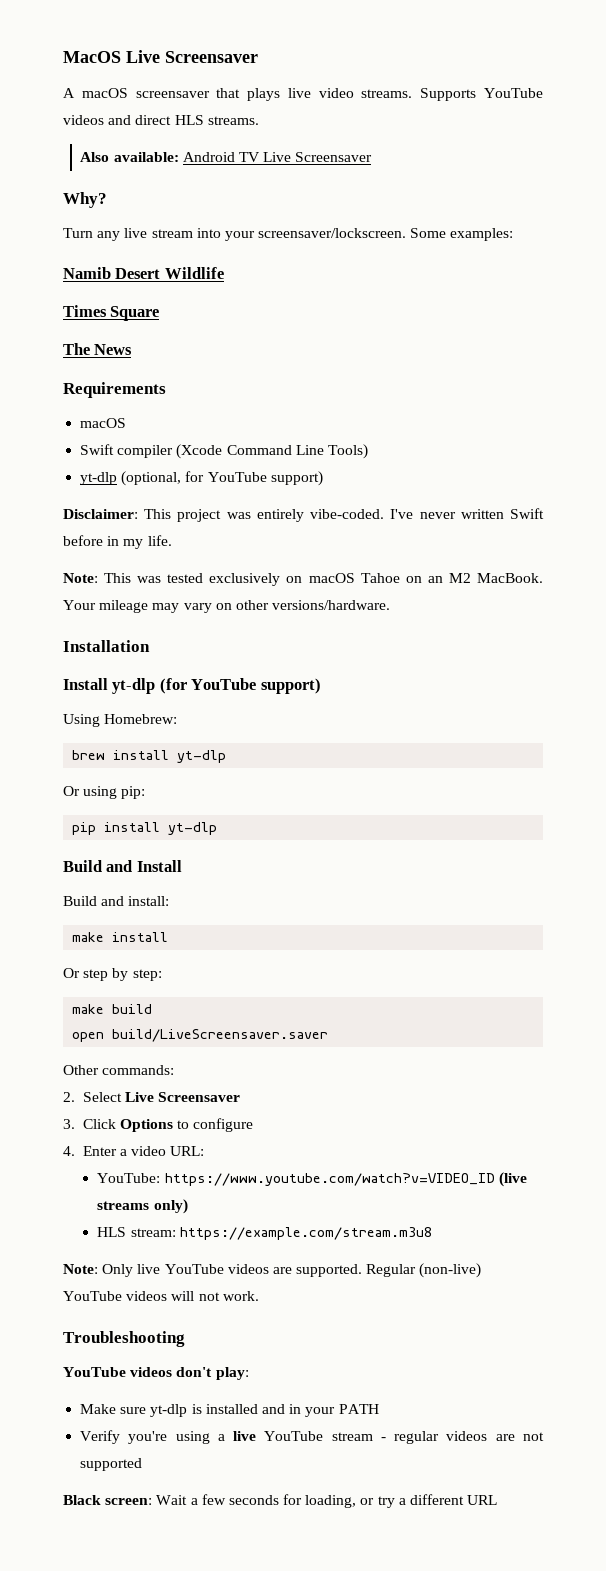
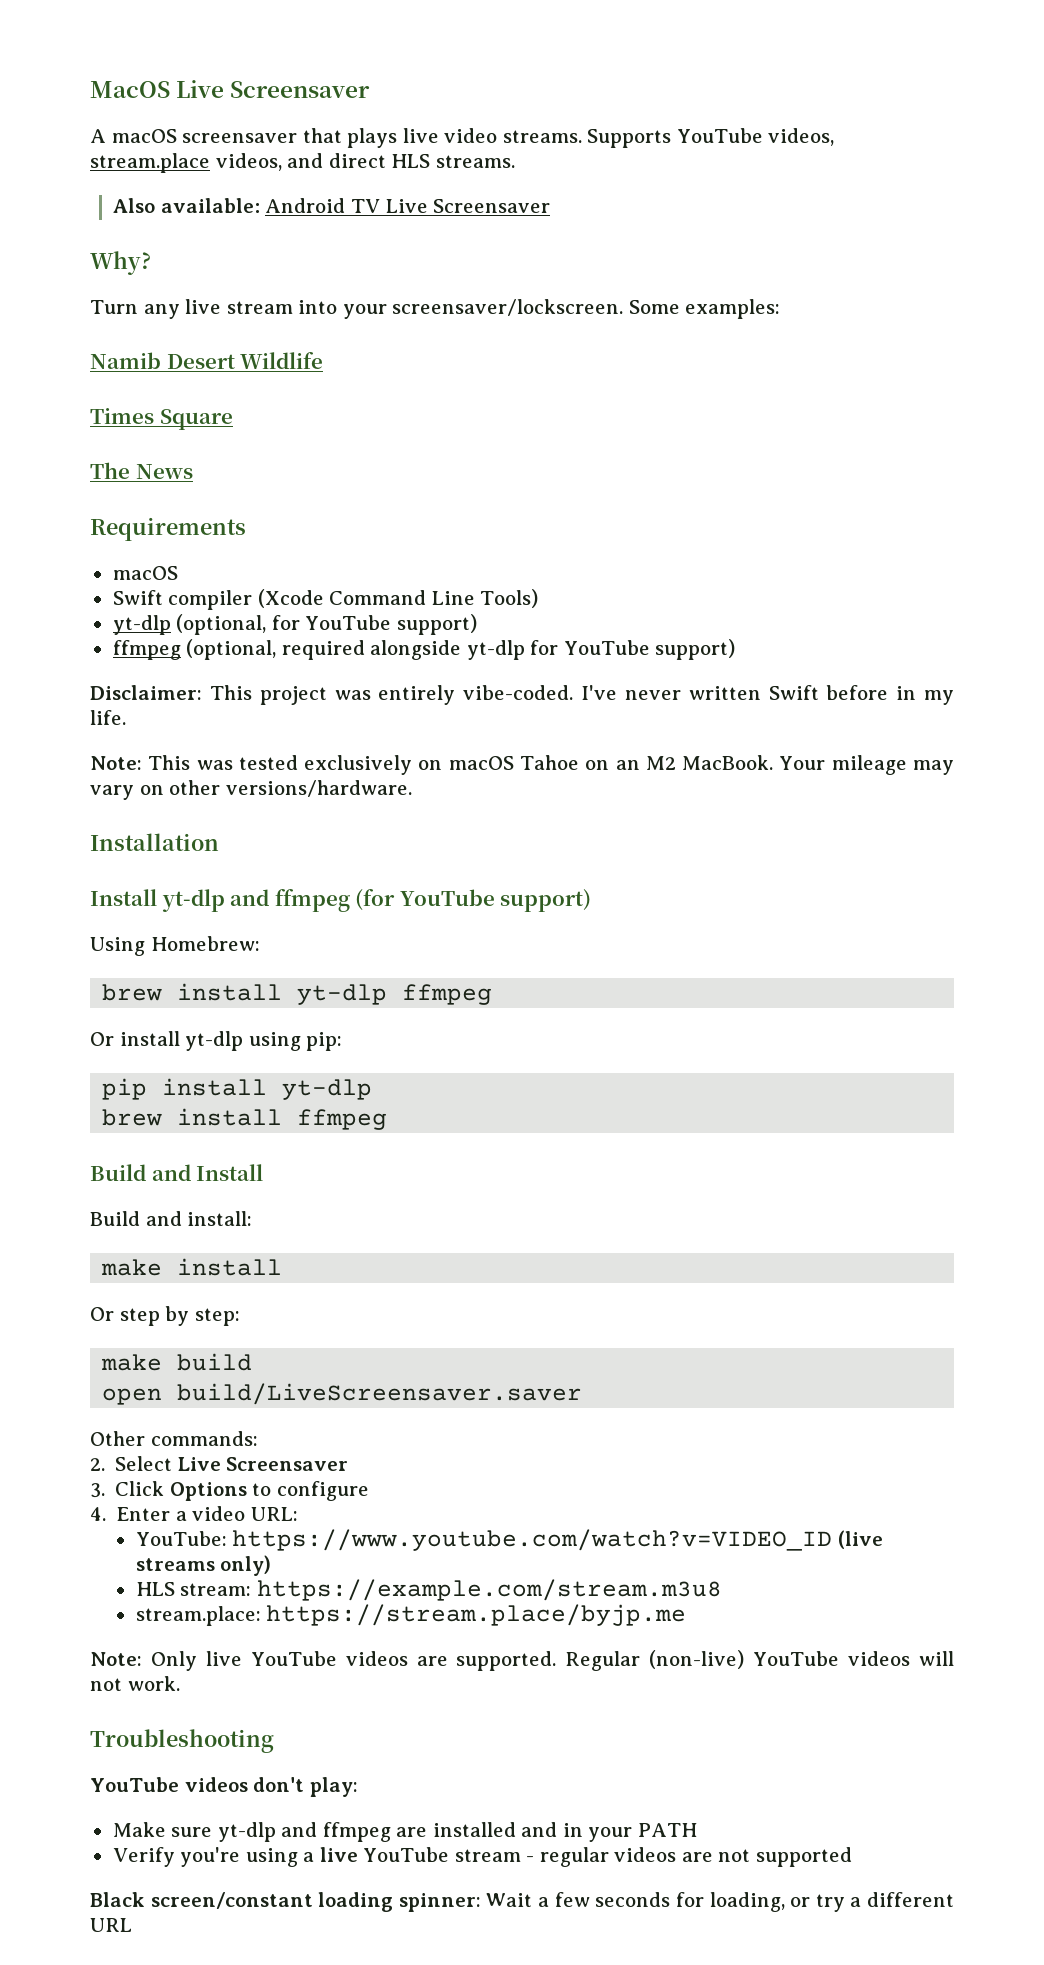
[63,115,104,125] videos -> [768,128,835,146] [90,153,282,173] videos, stream.place videos,
(323, 478) none -> [112,639,736,660] // ffmpeg (optional, required alongside yt-dlp for YouTube support)
(156, 686) none -> [230,889,350,912] and ffmpeg
[63,786,80,796] // Or -> [402,984,493,1005] [90,1031,244,1051] ffmpeg // Or install yt-dlp
(218, 828) none -> [102,1108,388,1130] // brew install ffmpeg
(432, 1233) none -> [135,1604,687,1626] // stream.place: https://stream.place/byjp.me
[191,1404,202,1414] is -> [281,1822,428,1842] and ffmpeg are
[105,1498,153,1505] screen: -> [150,1892,481,1912] screen/constant loading spinner:

